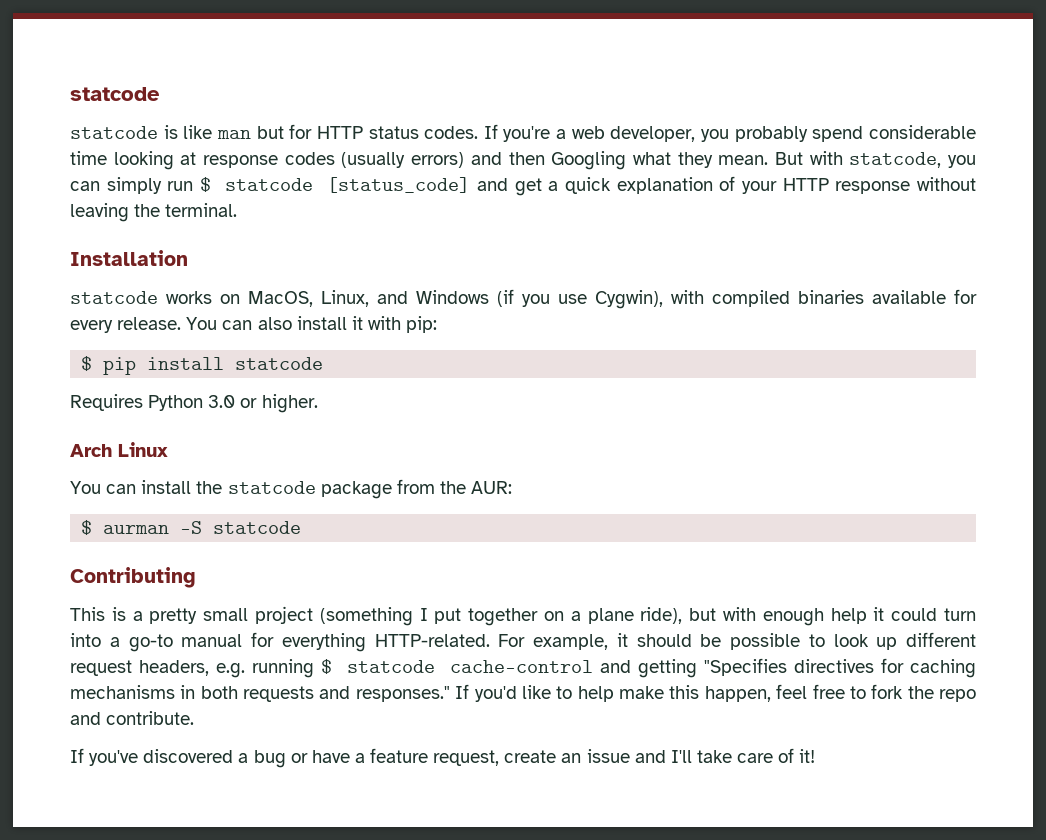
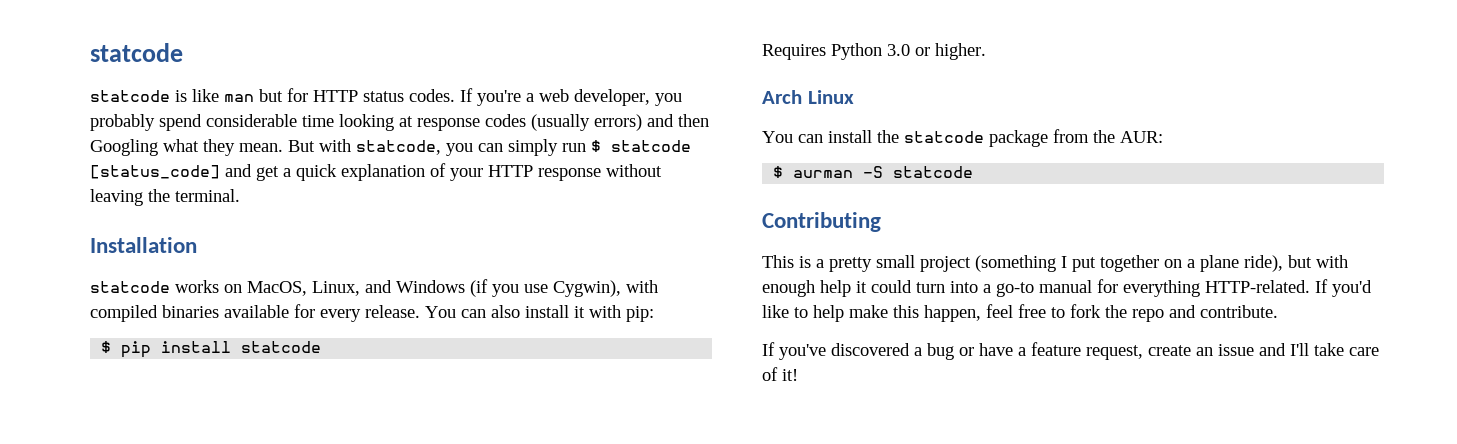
[498,632,976,650] [70,658,977,678] [70,685,450,702] For example, it should be possible to look up different request headers, e.g. running $ statcode cache-control and getting "Specifies directives for caching mechanisms in both requests and responses." -> (1310, 286) none

